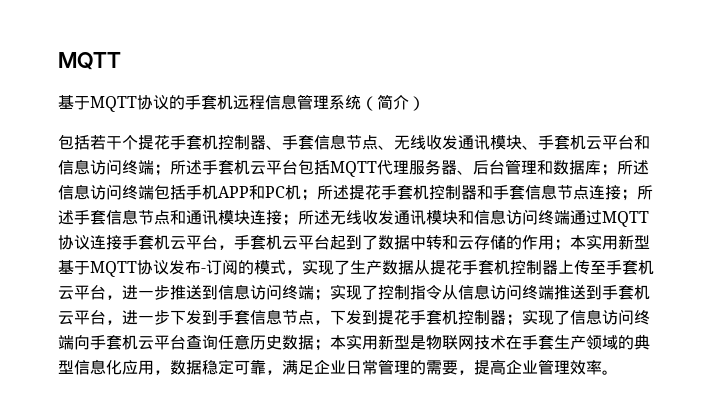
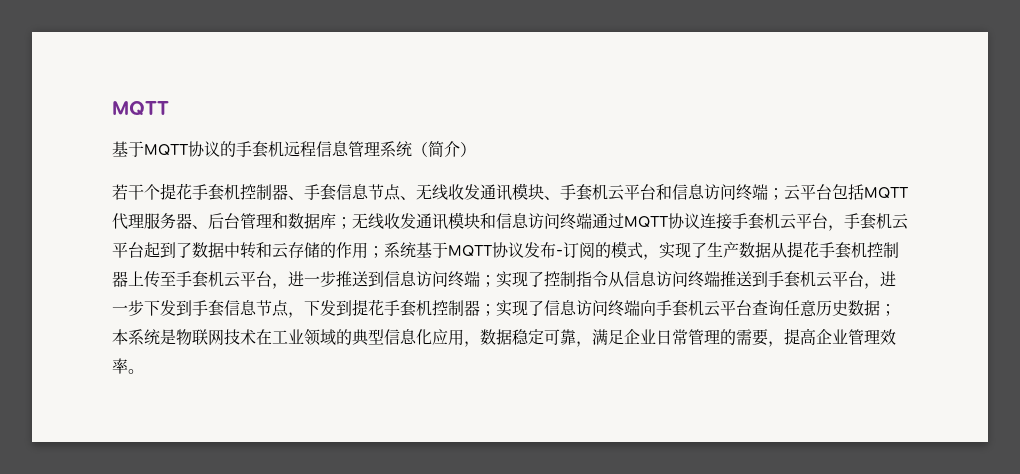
[58,134,90,150] 包括 -> (476, 149) none
[170,160,250,175] 所述手套机 -> (784, 194) none
[617,160,649,175] [58,184,653,201] [58,209,330,226] 所述信息访问终端包括手机APP和PC机；所述提花手套机控制器和手套信息节点连接；所述手套信息节点和通讯模块连接；所述 -> (352, 223) none
[570,234,650,250] 本实用新型 -> [384,242,416,258] 系统
[346,334,410,350] 实用新型 -> [128,329,160,345] 系统
[522,335,586,350] 手套生产 -> [272,329,304,344] 工业

